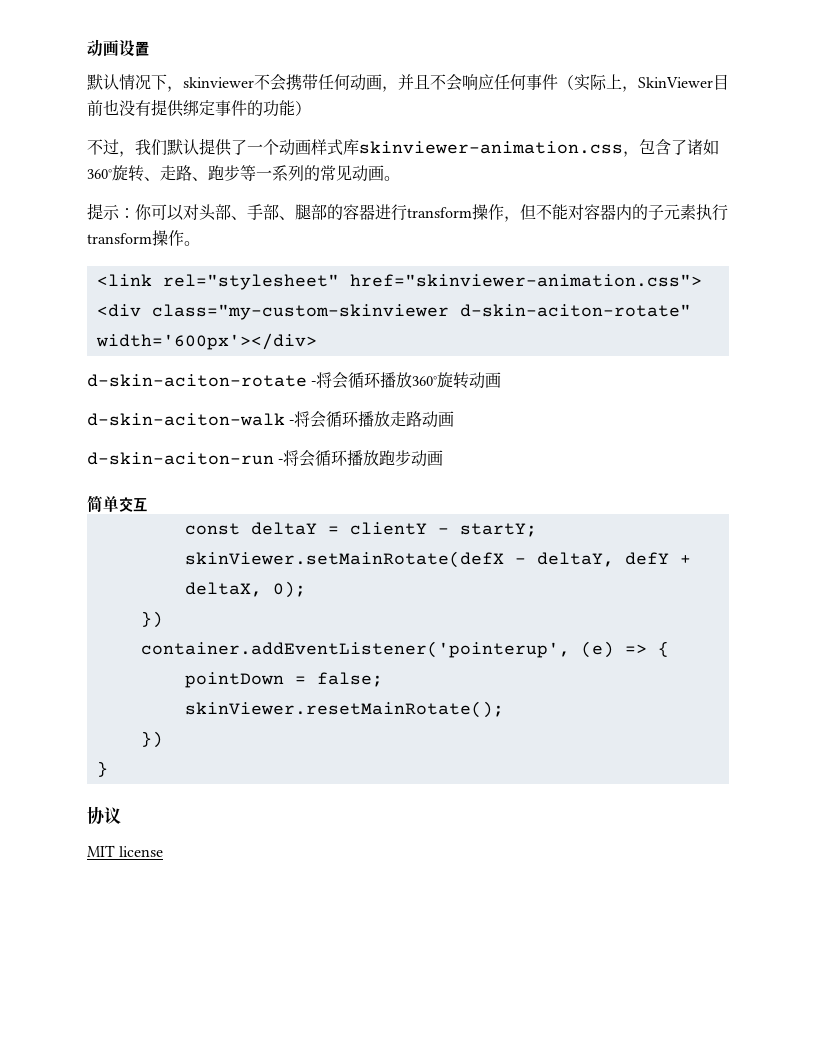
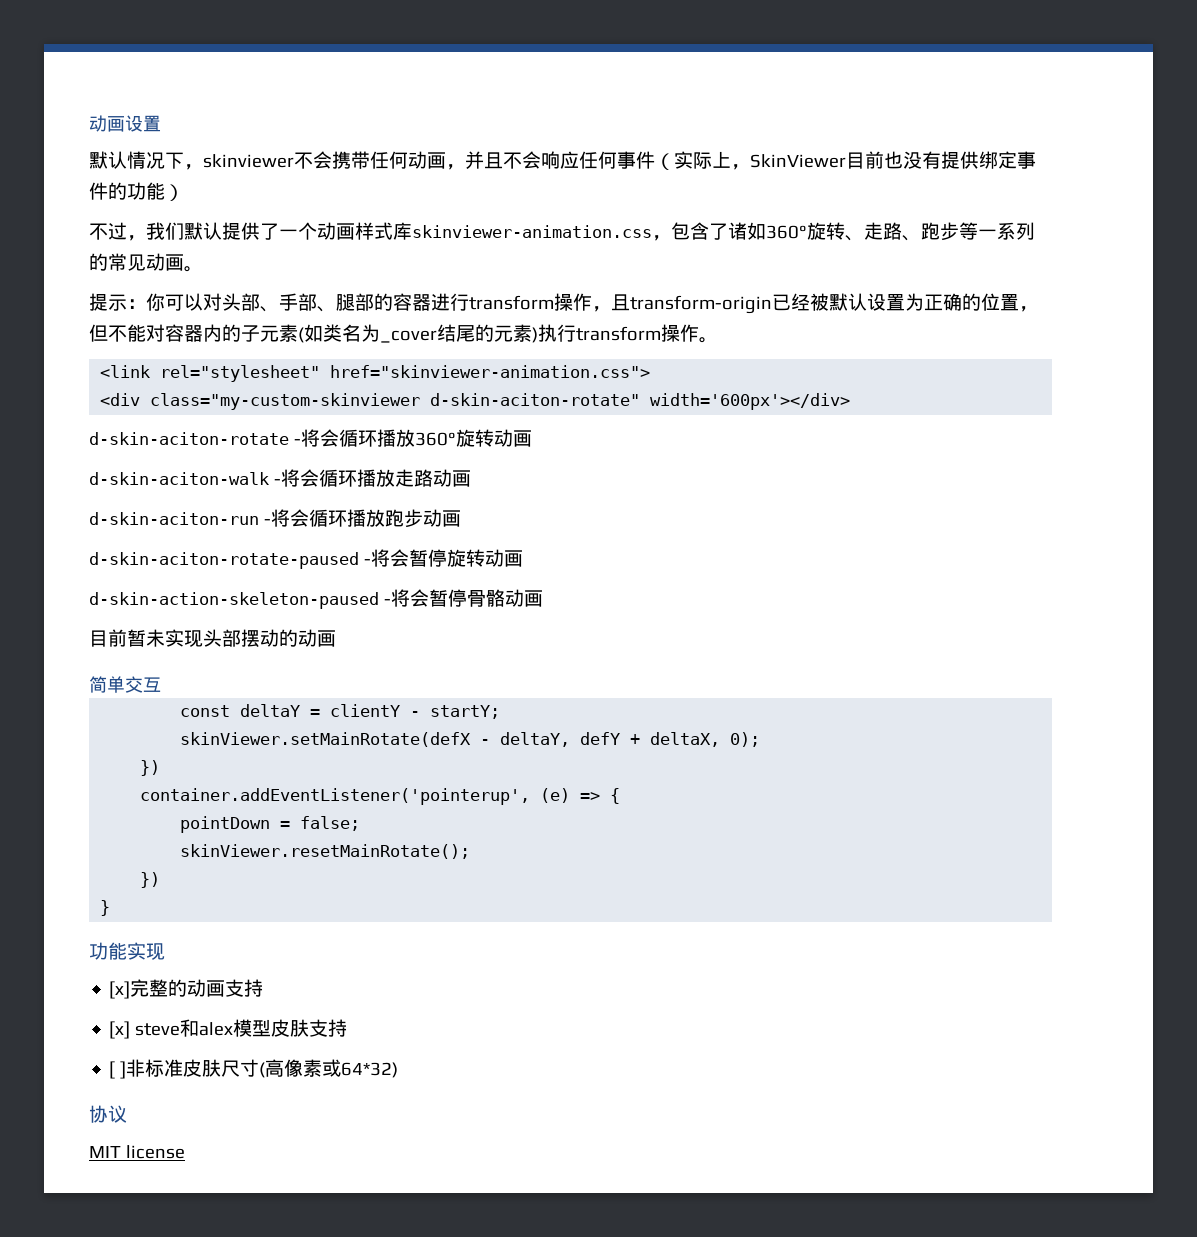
(520, 219) none -> [611,293,1038,314] 且transform-origin已经被默认设置为正确的位置，
(696, 212) none -> [298,324,538,343] (如类名为_cover结尾的元素)
(444, 458) none -> [89,549,523,569] [89,589,543,609] [89,629,336,647] // d-skin-aciton-rotate-paused -将会暂停旋转动画 // d-skin-action-skeleton-paused -将会暂停骨骼动画 // 目前暂未实现头部摆动的动画
(108, 769) none -> [89,942,165,960] [109,979,264,999] [109,1019,348,1039] [109,1059,399,1079] // 功能实现 // [x]完整的动画支持 // [x] steve和alex模型皮肤支持 // [ ]非标准皮肤尺寸(高像素或64*32)

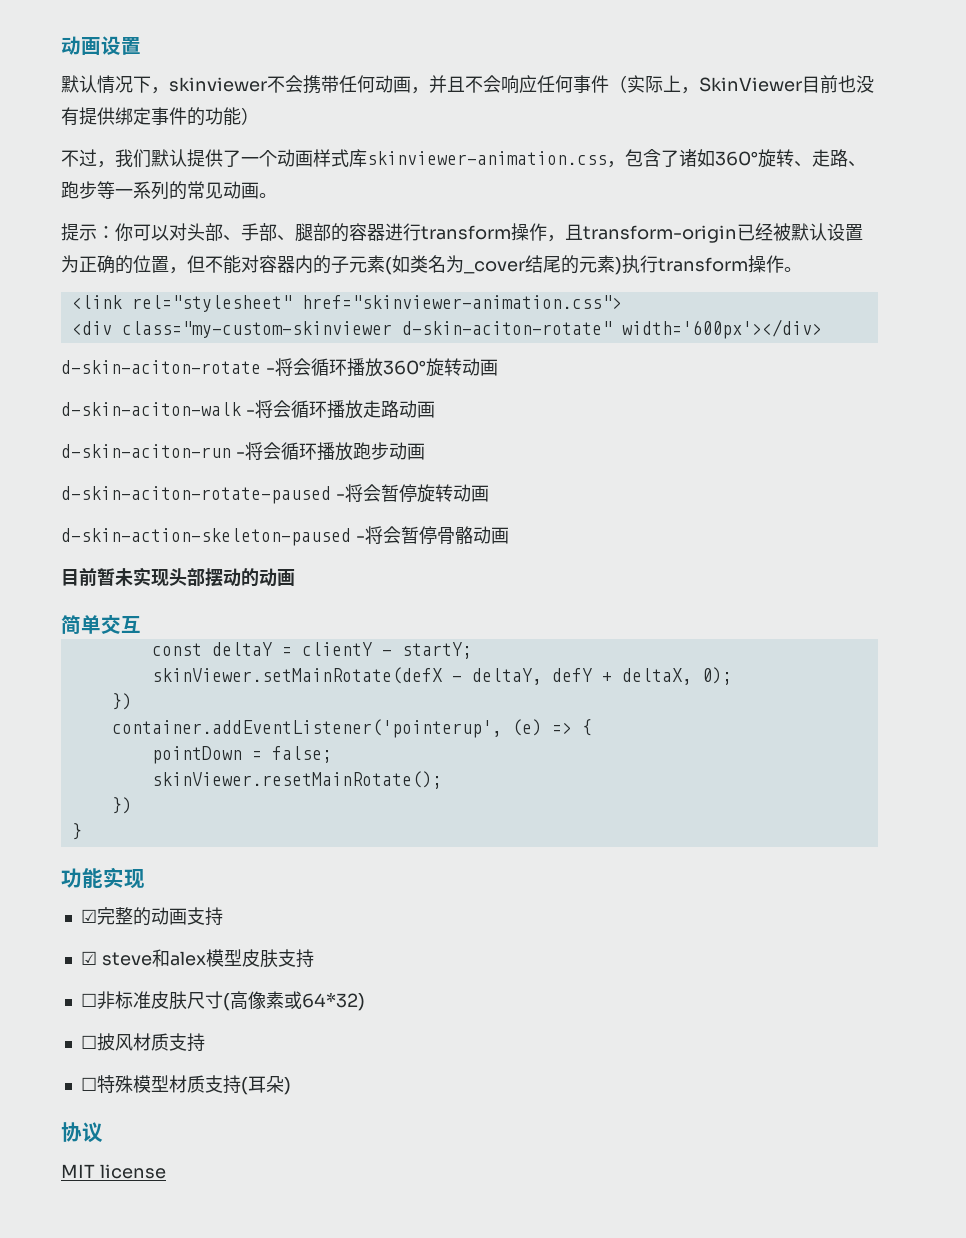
[109,981,131,999] [x] -> [80,909,97,923] ☑
[109,1021,131,1039] [x] -> [80,951,97,965] ☑
[109,1061,127,1079] [ ] -> [80,993,97,1007] ☐
(399, 1070) none -> [80,1033,205,1052] [80,1075,291,1095] // ☐披风材质支持 // ☐特殊模型材质支持(耳朵)

